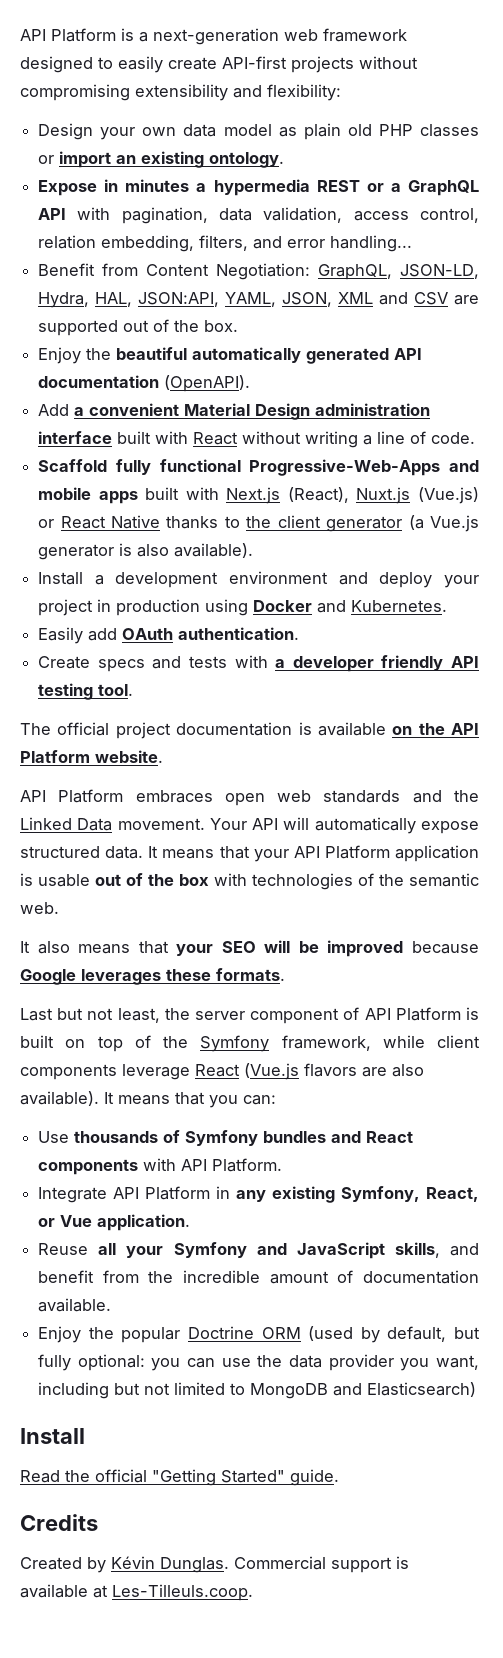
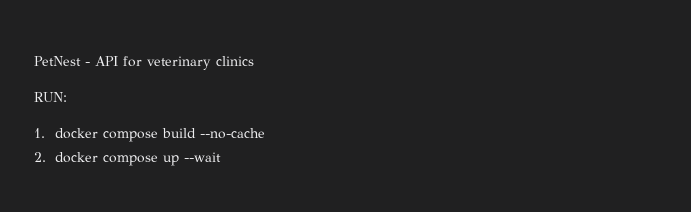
[20,28,407,45] [20,56,418,73] [20,84,341,101] [38,123,479,140] [38,151,285,168] [38,179,479,196] [38,207,479,224] [38,235,413,252] [38,263,480,280] [38,292,479,308] [38,319,239,336] [38,347,423,364] [38,375,251,392] [38,403,431,420] [38,431,476,448] [38,459,479,476] [38,487,480,504] [38,515,480,532] [38,543,254,560] [38,571,479,588] [38,599,448,616] [38,627,300,644] [38,655,479,672] [38,683,134,700] [20,722,479,739] [20,750,163,763] [20,789,479,806] [20,817,479,834] [20,845,479,862] [20,873,479,890] [20,902,59,914] [20,940,479,957] [20,968,285,985] [20,1007,479,1024] [20,1035,480,1052] [20,1063,424,1080] [20,1091,276,1108] [38,1130,414,1146] [38,1158,283,1175] [38,1186,480,1203] [38,1214,191,1231] [38,1242,479,1259] [38,1270,479,1284] [38,1298,112,1312] [38,1326,480,1343] [38,1354,479,1371] [38,1382,477,1399] [20,1428,85,1444] [20,1469,339,1486] [20,1514,98,1531] [20,1556,409,1573] [20,1584,253,1601] API Platform is a next-generation web framework designed to easily create API-first projects without compromising extensibility and flexibility: // Design your own data model as plain old PHP classes or import an existing ontology. // Expose in minutes a hypermedia REST or a GraphQL API with pagination, data validation, access control, relation embedding, filters, and error handling... // Benefit from Content Negotiation: GraphQL, JSON-LD, Hydra, HAL, JSON:API, YAML, JSON, XML and CSV are supported out of the box. // Enjoy the beautiful automatically generated API documentation (OpenAPI). // Add a convenient Material Design administration interface built with React without writing a line of code. // Scaffold fully functional Progressive-Web-Apps and mobile apps built with Next.js (React), Nuxt.js (Vue.js) or React Native thanks to the client generator (a Vue.js generator is also available). // Install a development environment and deploy your project in production using Docker and Kubernetes. // Easily add OAuth authentication. // Create specs and tests with a developer friendly API testing tool. // The official project documentation is available on the API Platform website. // API Platform embraces open web standards and the Linked Data movement. Your API will automatically expose structured data. It means that your API Platform application is usable out of the box with technologies of the semantic web. // It also means that your SEO will be improved because Google leverages these formats. // Last but not least, the server component of API Platform is built on top of the Symfony framework, while client components leverage React (Vue.js flavors are also available). It means that you can: // Use thousands of Symfony bundles and React components with API Platform. // Integrate API Platform in any existing Symfony, React, or Vue application. // Reuse all your Symfony and JavaScript skills, and benefit from the incredible amount of documentation available. // Enjoy the popular Doctrine ORM (used by default, but fully optional: you can use the data provider you want, including but not limited to MongoDB and Elasticsearch) // Install // Read the official "Getting Started" guide. // Credits // Created by Kévin Dunglas. Commercial support is available at Les-Tilleuls.coop. -> [34,56,254,70] [34,92,67,102] [34,128,266,142] [34,152,222,166] PetNest - API for veterinary clinics // RUN: // 1. docker compose build --no-cache // 2. docker compose up --wait

